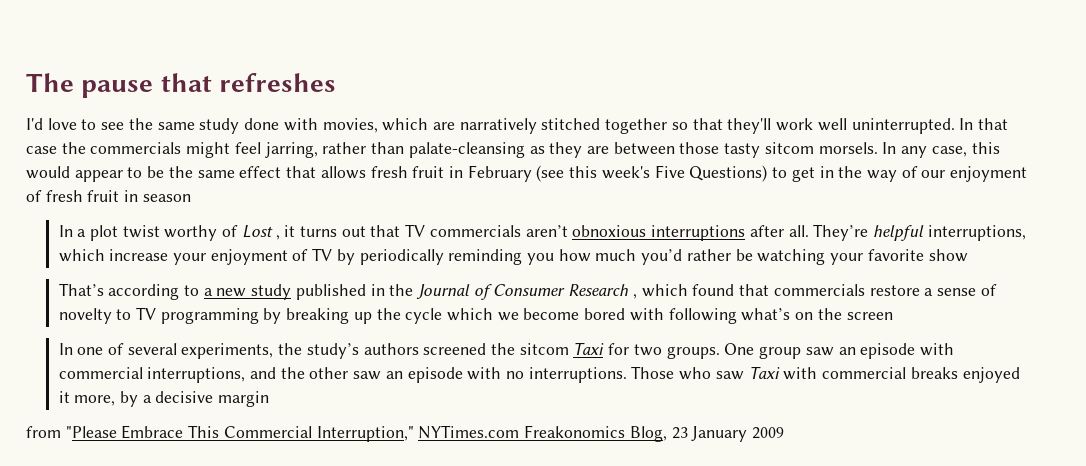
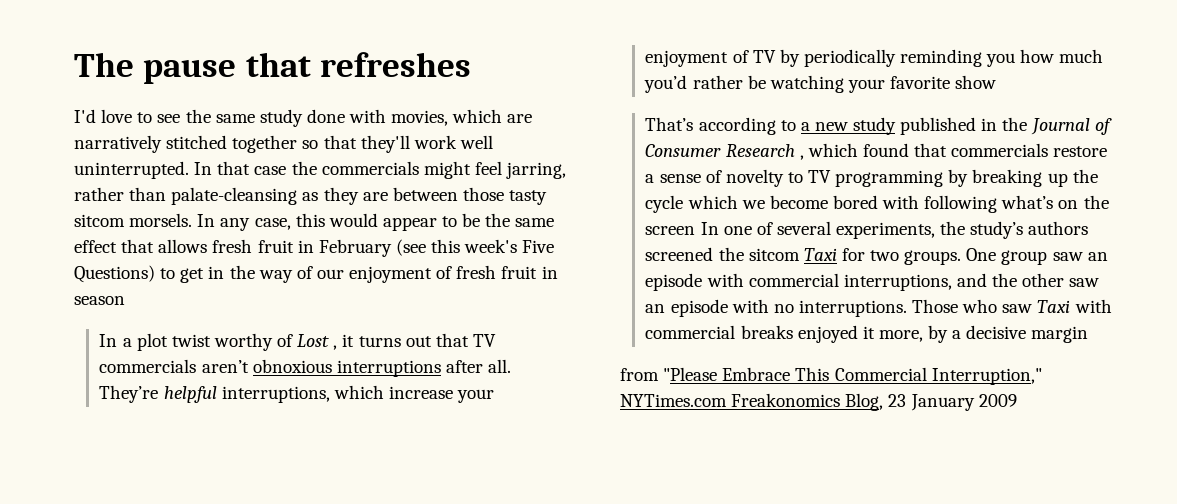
(893, 316) // -> (696, 230) none

